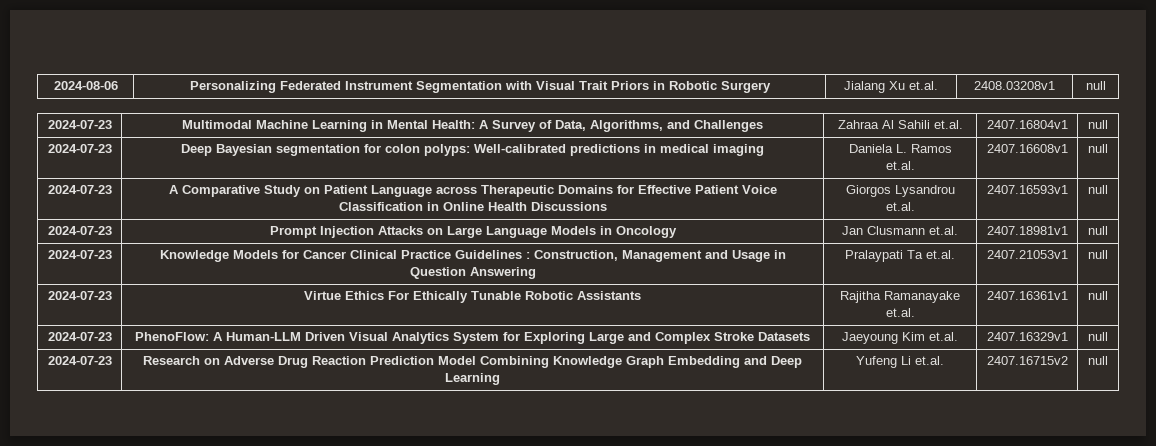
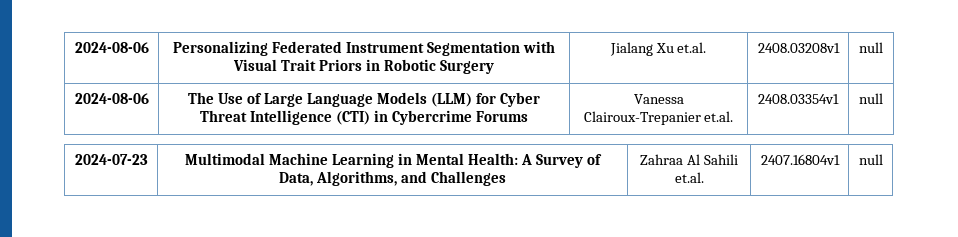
(1106, 85) none -> [74,93,149,104] [188,92,540,107] [200,110,528,125] [633,94,684,104] [583,111,734,125] [758,94,839,104] [859,93,883,104] // 2024-08-06 | The Use of Large Language Models (LLM) for Cyber Threat Intelligence (CTI) in Cybercrime Forums | Vanessa Clairoux-Trepanier et.al. | 2408.03354v1 | null
[47,144,112,153] [181,144,764,156] [848,144,952,153] [885,161,915,170] [986,144,1068,153] [1088,144,1108,153] [47,185,112,194] [168,185,777,197] [338,202,607,211] [845,185,955,197] [885,202,915,211] [986,185,1068,194] [1088,185,1108,194] [47,226,112,235] [269,226,677,238] [842,226,958,235] [986,226,1068,235] [1088,226,1108,235] [47,250,112,259] [159,250,786,262] [409,267,536,279] [845,250,955,262] [986,250,1068,259] [1088,250,1108,259] [47,291,112,300] [304,291,641,303] [840,291,960,303] [885,308,915,317] [986,291,1068,300] [1088,291,1108,300] [47,332,112,341] [135,332,810,344] [842,332,958,344] [986,332,1068,341] [1088,332,1108,341] [47,356,112,365] [143,356,802,368] [445,373,500,385] [856,356,944,368] [986,356,1068,365] [1088,356,1108,365] // 2024-07-23 | Deep Bayesian segmentation for colon polyps: Well-calibrated predictions in medical imaging | Daniela L. Ramos et.al. | 2407.16608v1 | null // 2024-07-23 | A Comparative Study on Patient Language across Therapeutic Domains for Effective Patient Voice Classification in Online Health Discussions | Giorgos Lysandrou et.al. | 2407.16593v1 | null // 2024-07-23 | Prompt Injection Attacks on Large Language Models in Oncology | Jan Clusmann et.al. | 2407.18981v1 | null // 2024-07-23 | Knowledge Models for Cancer Clinical Practice Guidelines : Construction, Management and Usage in Question Answering | Pralaypati Ta et.al. | 2407.21053v1 | null // 2024-07-23 | Virtue Ethics For Ethically Tunable Robotic Assistants | Rajitha Ramanayake et.al. | 2407.16361v1 | null // 2024-07-23 | PhenoFlow: A Human-LLM Driven Visual Analytics System for Exploring Large and Complex Stroke Datasets | Jaeyoung Kim et.al. | 2407.16329v1 | null // 2024-07-23 | Research on Adverse Drug Reaction Prediction Model Combining Knowledge Graph Embedding and Deep Learning | Yufeng Li et.al. | 2407.16715v2 | null -> (883, 159) none

